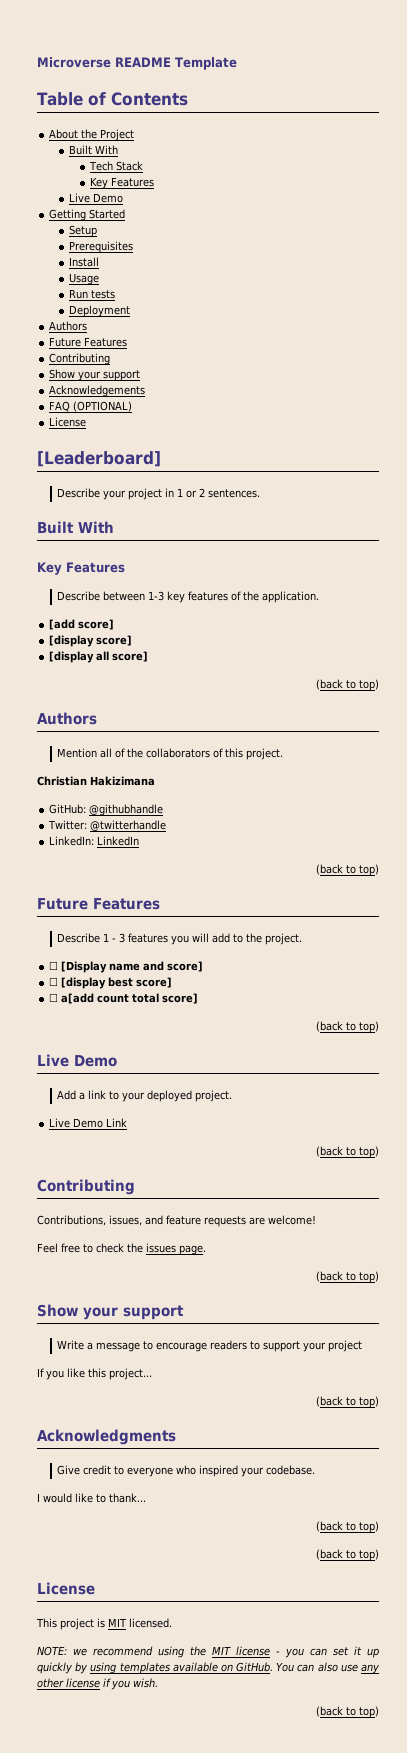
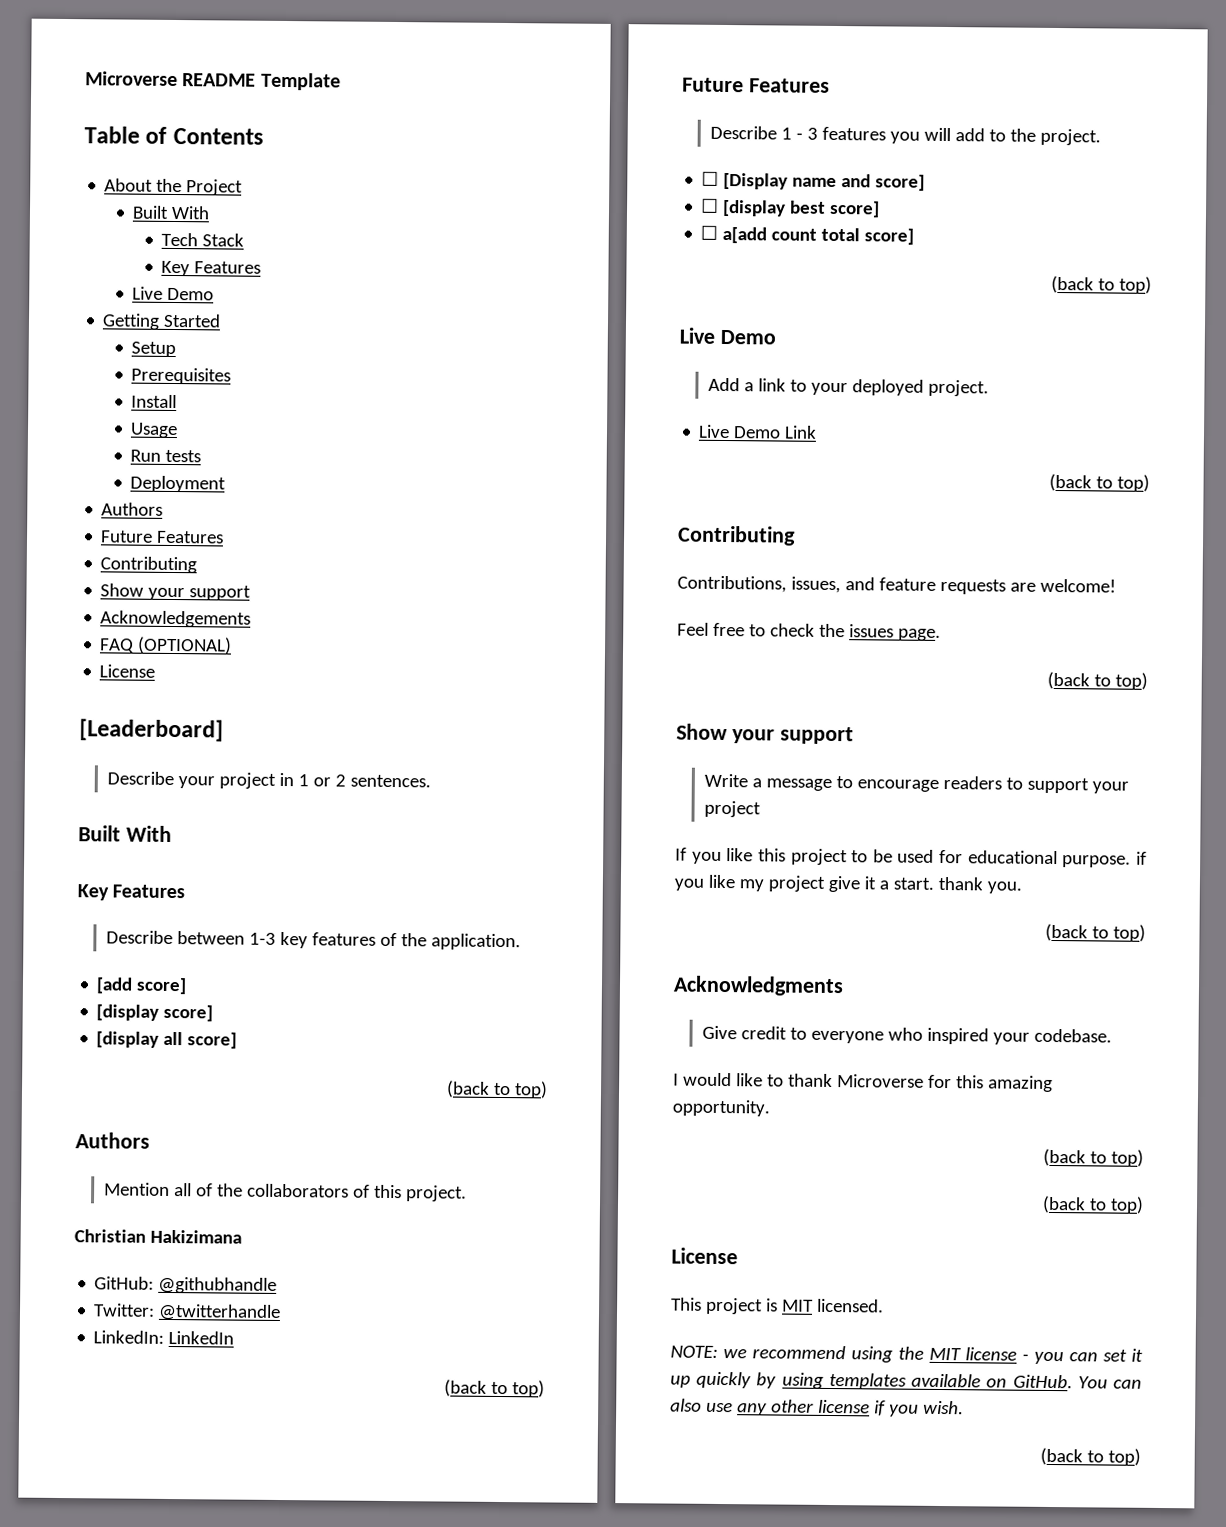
[109,1368,152,1380] project... -> [790,848,1147,868] [674,874,1022,894] project to be used for educational purpose. if you like my project give it a start. thank you.
[109,1493,146,1503] thank... -> [787,1073,1053,1092] [672,1099,770,1117] thank Microverse for this amazing opportunity.

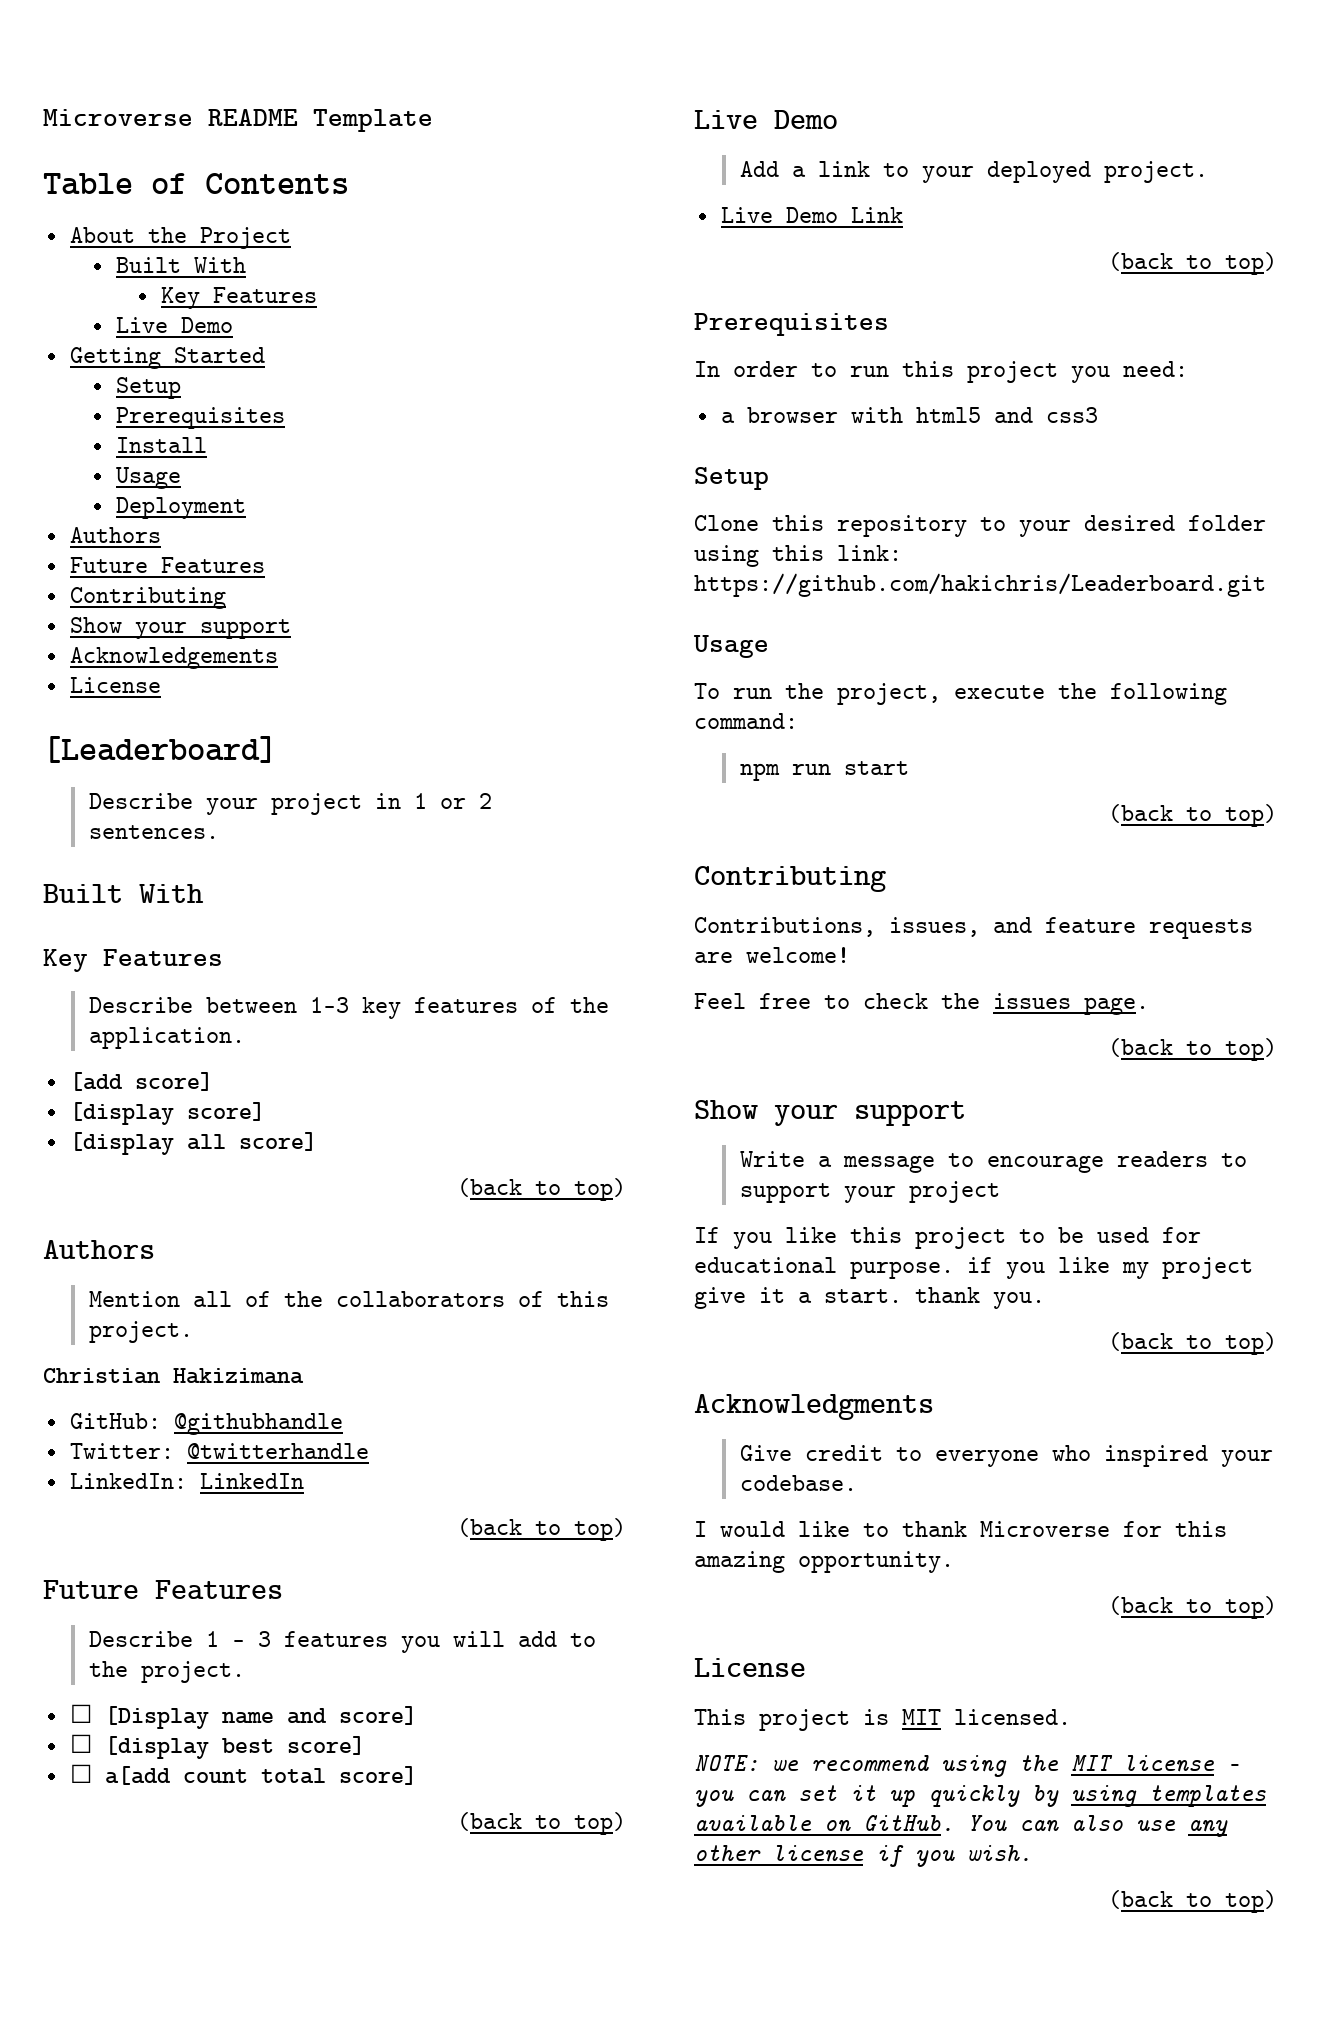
[161,232,245,247] // Tech Stack -> (246, 265) none
[130,449,202,463] // Run tests -> (181, 478) none
[99,636,233,655] // FAQ (OPTIONAL) -> (278, 658) none
(1150, 483) none -> [694,313,889,336] [694,361,1188,383] [720,407,1098,423] [694,467,769,490] [694,515,1266,537] [694,545,902,567] [694,573,1266,597] [693,635,769,658] [694,683,1227,705] [694,713,798,729] [739,761,909,781] [1108,804,1277,827] // Prerequisites // In order to run this project you need: // a browser with html5 and css3 // Setup // Clone this repository to your desired folder using this link: https://github.com/hakichris/Leaderboard.git // Usage // To run the project, execute the following command: // npm run start // (back to top)
[1042,1195,1144,1214] // (back to top) -> (1277, 1607) none

